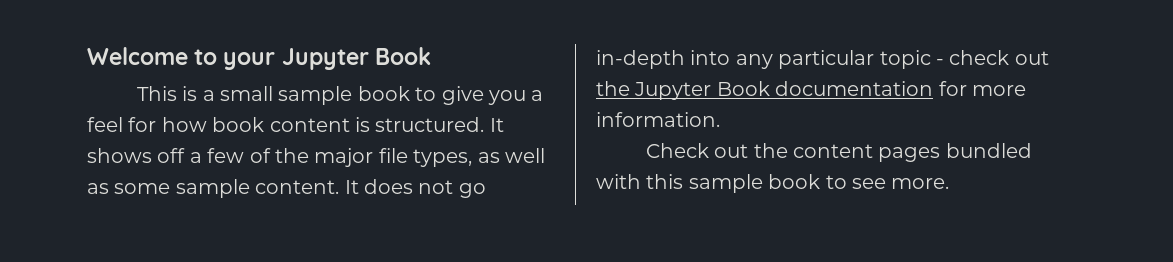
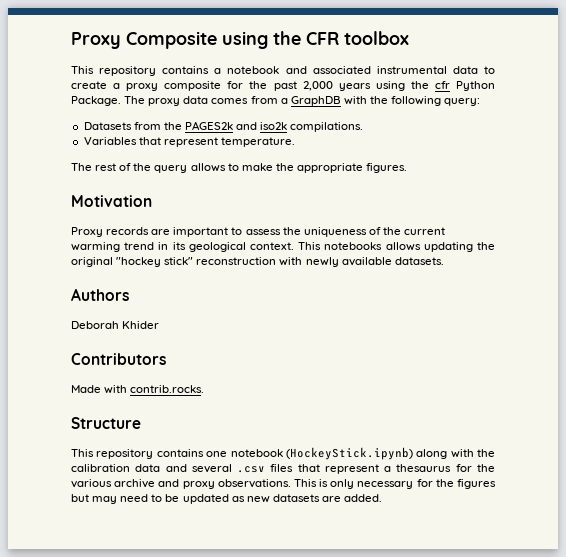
[87,47,431,70] [136,86,544,105] [87,117,504,132] [87,148,545,167] [87,179,486,198] [596,50,1049,69] [596,81,1026,100] [596,112,720,127] [645,143,1032,162] [596,174,950,193] Welcome to your Jupyter Book // This is a small sample book to give you a feel for how book content is structured. It shows off a few of the major file types, as well as some sample content. It does not go in-depth into any particular topic - check out the Jupyter Book documentation for more information. // Check out the content pages bundled with this sample book to see more. -> [71,31,409,49] [71,66,495,76] [71,81,495,91] [71,96,481,106] [83,121,364,132] [83,137,295,147] [71,163,408,173] [71,195,152,207] [71,227,446,237] [71,242,495,252] [71,257,444,267] [71,288,129,301] [71,321,160,329] [71,353,166,365] [71,385,205,394] [71,417,141,429] [71,447,495,460] [71,464,495,474] [71,479,497,489] [71,494,383,504] Proxy Composite using the CFR toolbox // This repository contains a notebook and associated instrumental data to create a proxy composite for the past 2,000 years using the cfr Python Package. The proxy data comes from a GraphDB with the following query: // Datasets from the PAGES2k and iso2k compilations. // Variables that represent temperature. // The rest of the query allows to make the appropriate figures. // Motivation // Proxy records are important to assess the uniqueness of the current warming trend in its geological context. This notebooks allows updating the original "hockey stick" reconstruction with newly available datasets. // Authors // Deborah Khider // Contributors // Made with contrib.rocks. // Structure // This repository contains one notebook (HockeyStick.ipynb) along with the calibration data and several .csv files that represent a thesaurus for the various archive and proxy observations. This is only necessary for the figures but may need to be updated as new datasets are added.

